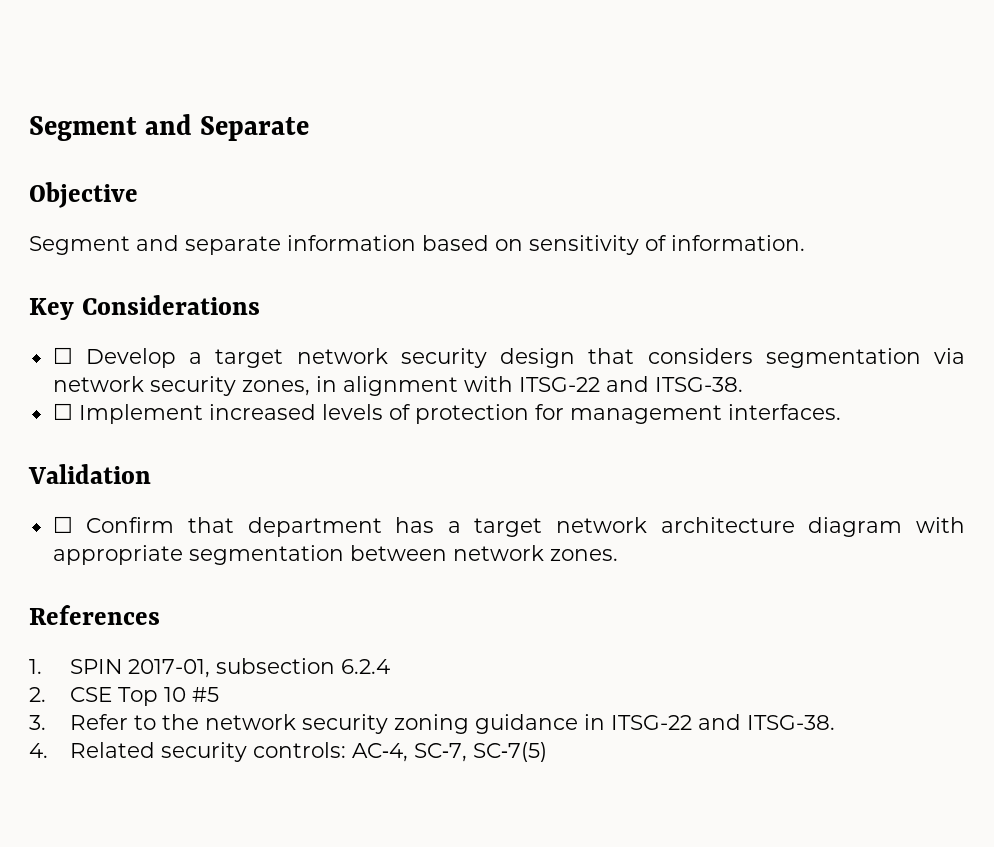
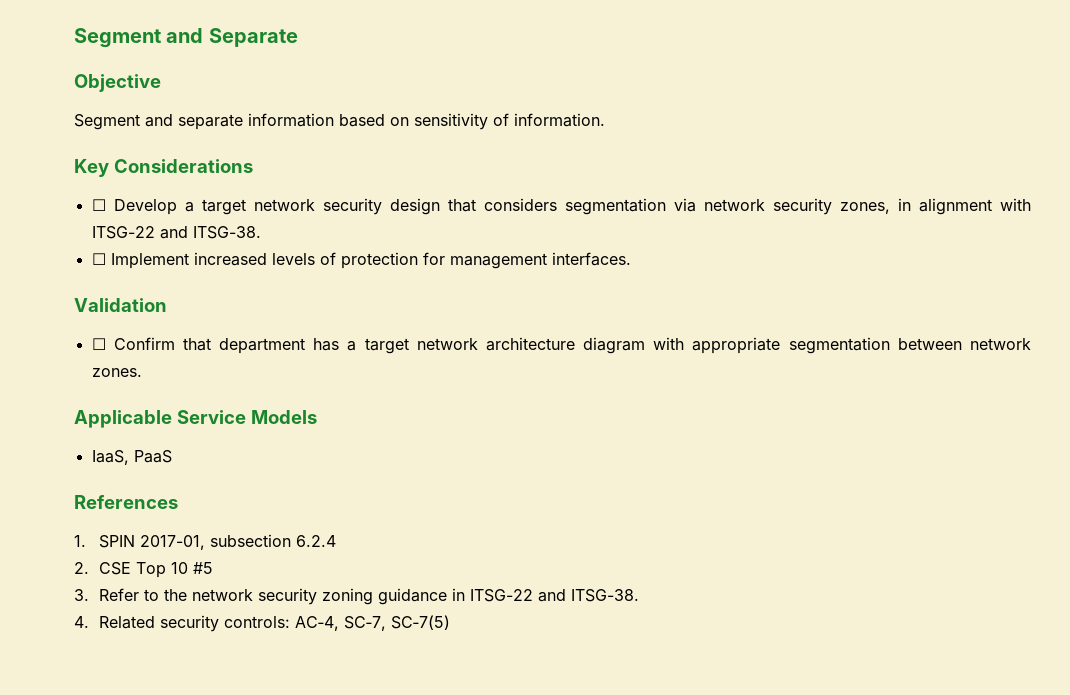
(618, 555) none -> [74,410,317,428] [91,450,172,465] // Applicable Service Models // IaaS, PaaS

